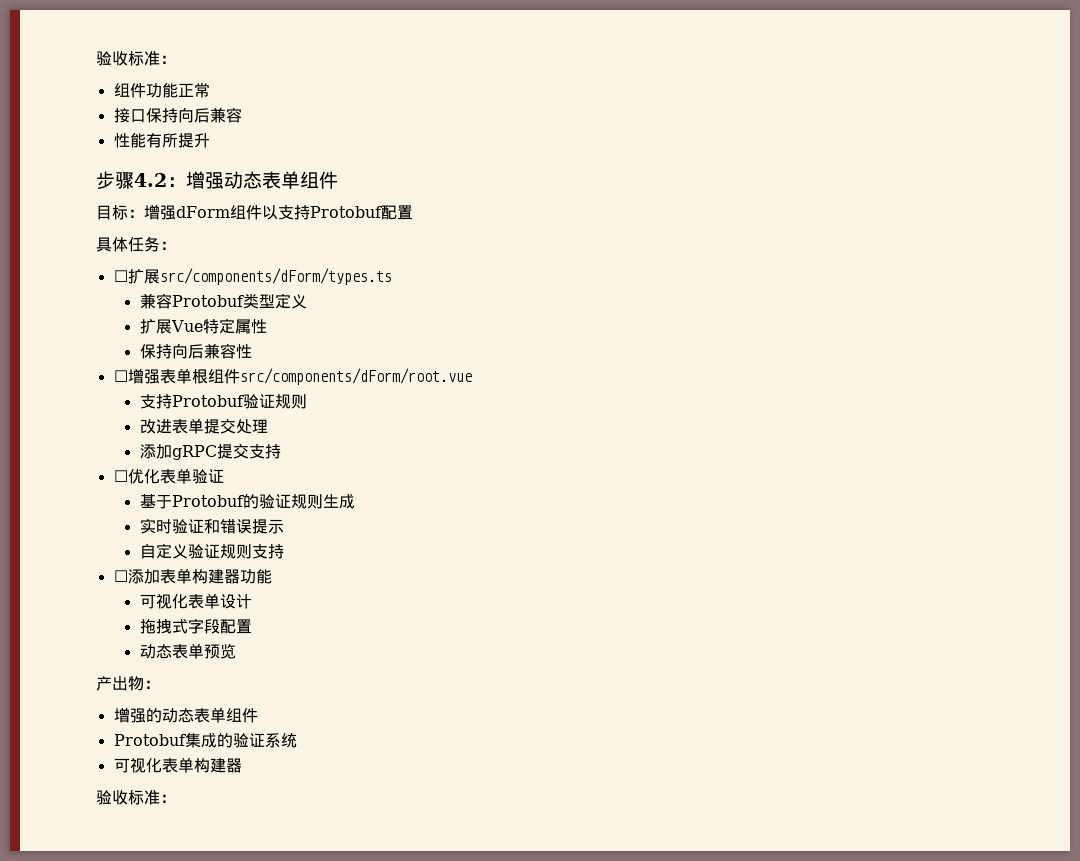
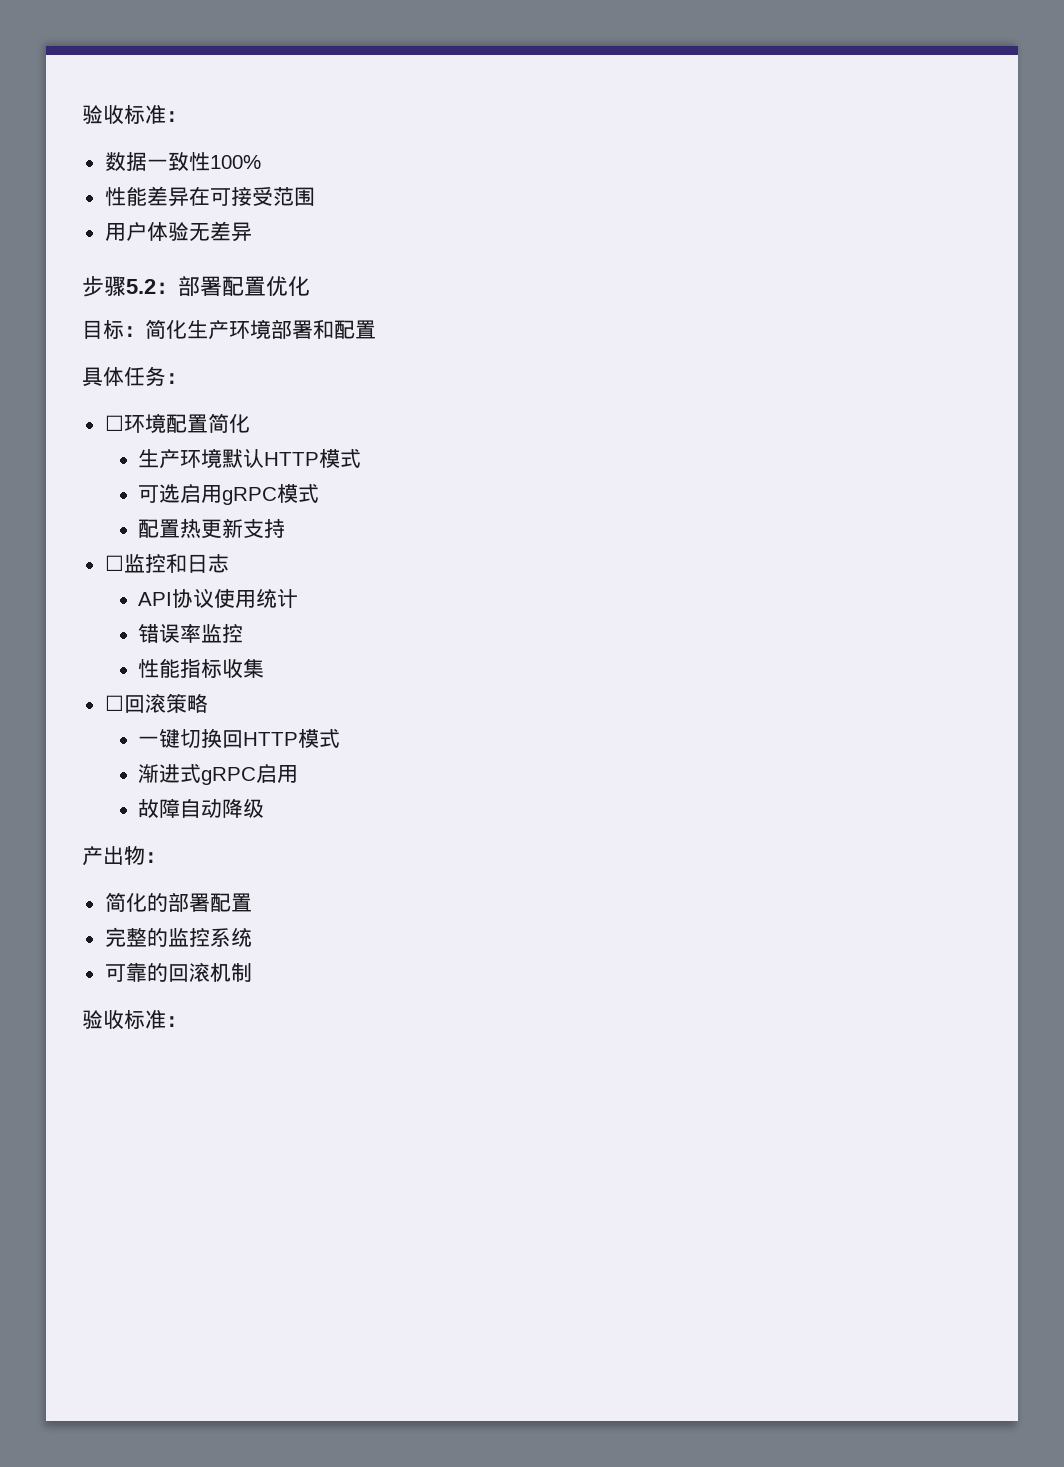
[113,83,210,98] [113,107,242,123] [113,133,210,148] [96,171,338,190] [96,204,382,220] 组件功能正常 // 接口保持向后兼容 // 性能有所提升 // 步骤4.2：增强动态表单组件 // 目标：增强dForm组件以支持Protobuf -> [104,152,261,171] [104,186,315,207] [104,221,252,242] [82,276,310,297] [82,319,334,340] 数据一致性100% // 性能差异在可接受范围 // 用户体验无差异 // 步骤5.2：部署配置优化 // 目标：简化生产环境部署和
[127,268,392,285] [139,293,307,309] [139,318,267,334] [139,343,252,359] [113,368,472,385] [139,394,307,409] [139,418,268,434] [139,444,281,460] [113,468,224,484] [139,494,355,509] [139,518,284,534] [139,543,284,559] [113,568,272,584] [139,593,252,609] [139,618,252,634] [139,643,236,659] [96,676,160,691] [113,707,258,723] [113,733,297,748] [113,757,242,773] 扩展src/components/dForm/types.ts // 兼容Protobuf类型定义 // 扩展Vue特定属性 // 保持向后兼容性 // ☐增强表单根组件src/components/dForm/root.vue // 支持Protobuf验证规则 // 改进表单提交处理 // 添加gRPC提交支持 // ☐优化表单验证 // 基于Protobuf的验证规则生成 // 实时验证和错误提示 // 自定义验证规则支持 // ☐添加表单构建器功能 // 可视化表单设计 // 拖拽式字段配置 // 动态表单预览 // 产出物： // 增强的动态表单组件 // Protobuf集成的验证系统 // 可视化表单构建器 -> [123,413,250,433] [138,448,362,469] [138,483,320,505] [138,518,286,539] [104,553,229,573] [138,588,299,609] [138,623,244,643] [138,658,265,678] [104,693,208,713] [138,728,341,749] [138,763,299,785] [138,798,265,818] [82,846,166,866] [104,892,252,912] [104,927,252,947] [104,962,252,982] 环境配置简化 // 生产环境默认HTTP模式 // 可选启用gRPC模式 // 配置热更新支持 // ☐监控和日志 // API协议使用统计 // 错误率监控 // 性能指标收集 // ☐回滚策略 // 一键切换回HTTP模式 // 渐进式gRPC启用 // 故障自动降级 // 产出物： // 简化的部署配置 // 完整的监控系统 // 可靠的回滚机制

